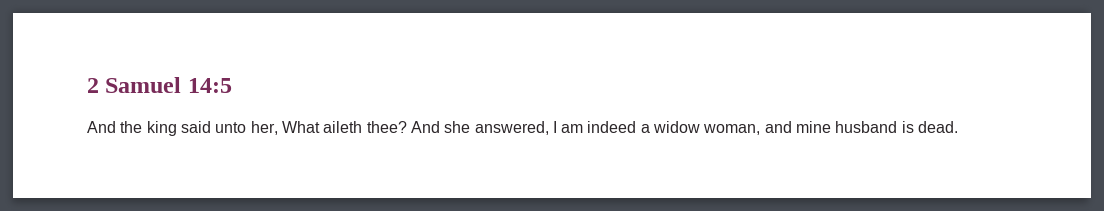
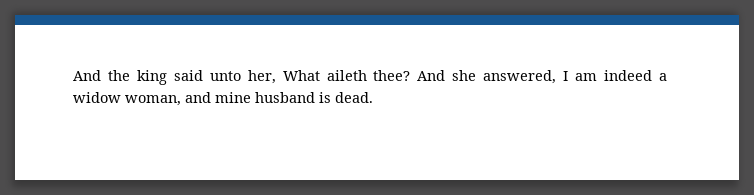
[87,77,232,93] 2 Samuel 14:5 // -> (73, 75) none

